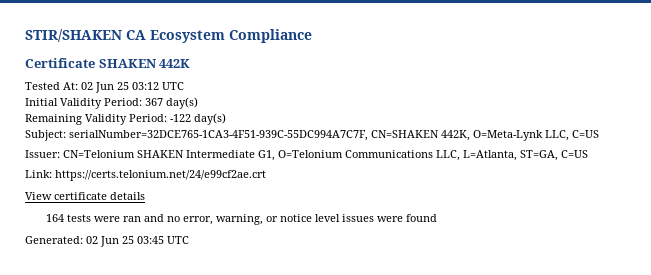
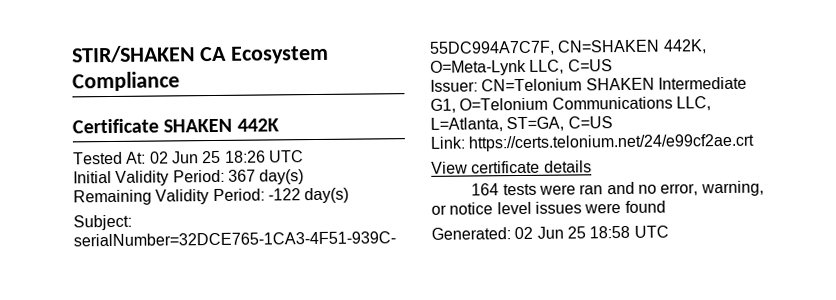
[132,82,159,90] 03:12 -> [223,150,266,163] 18:26
[137,236,164,244] 03:45 -> [589,225,631,239] 18:58

